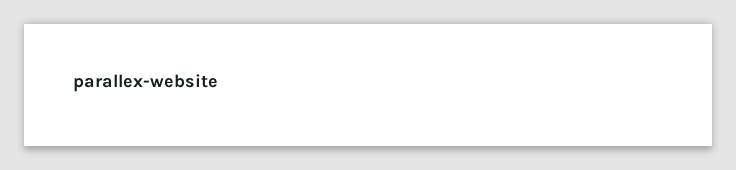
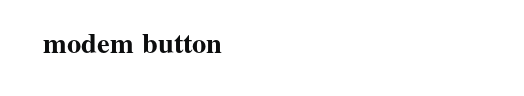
[73,74,218,92] parallex-website -> [43,34,222,53] modem button

